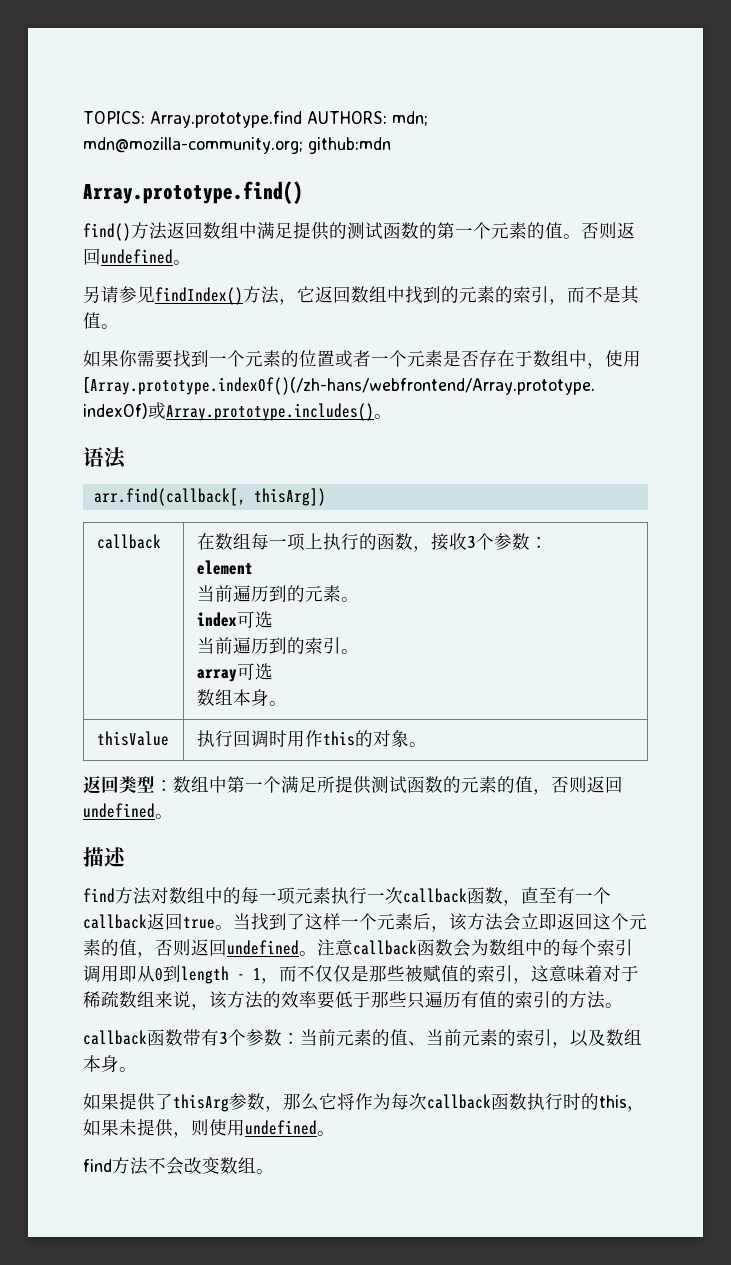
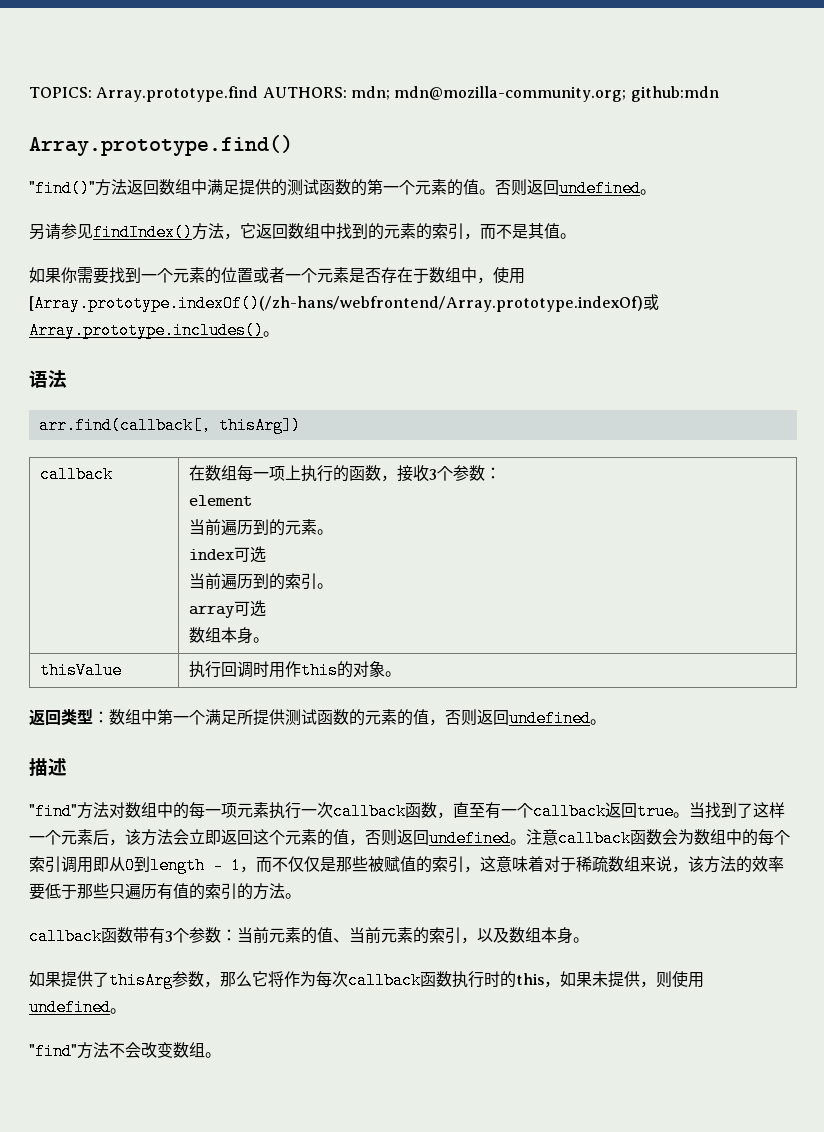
[83,223,131,241] find() -> [29,180,95,197] "find()"
[83,888,115,903] find -> [29,803,77,820] "find"
[83,1159,112,1172] find -> [29,1043,77,1060] "find"

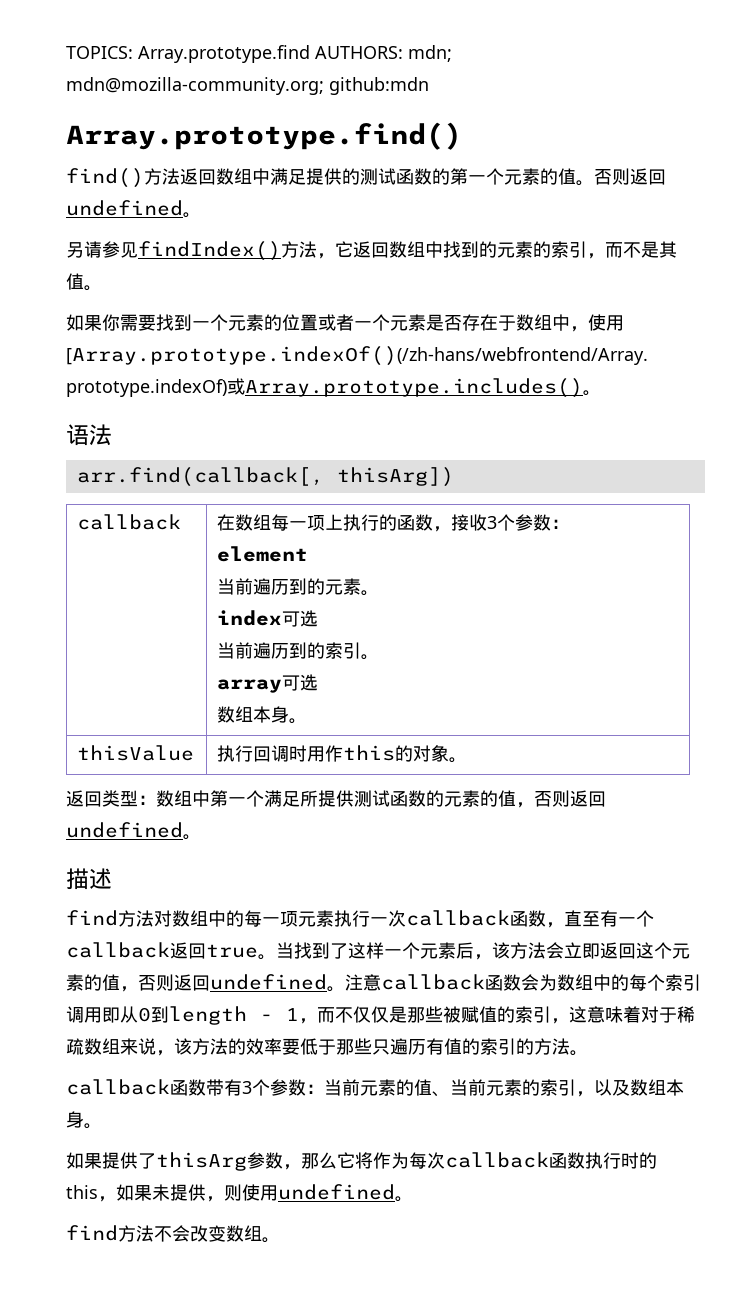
[29,180,95,197] "find()" -> [66,168,144,188] find()
[29,803,77,820] "find" -> [66,910,118,926] find
[29,1043,77,1060] "find" -> [66,1225,118,1241] find

